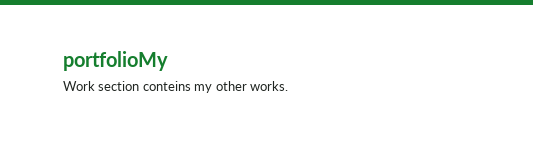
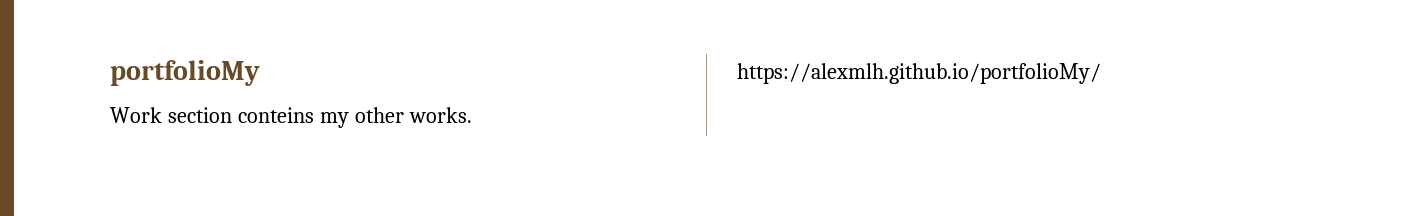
(288, 86) none -> [737,63,1101,84] https://alexmlh.github.io/portfolioMy/

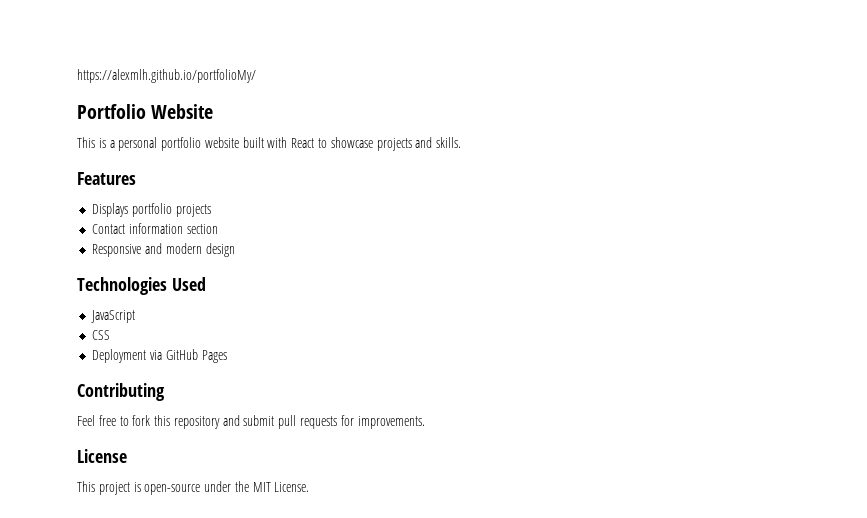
[110,60,260,86] [110,107,472,128] [737,63,1101,84] portfolioMy // Work section conteins my other works. https://alexmlh.github.io/portfolioMy/ -> [77,69,256,83] [77,104,214,119] [77,137,462,151] [77,172,136,185] [92,203,211,217] [92,223,218,234] [92,243,235,257] [77,277,206,295] [91,310,136,323] [92,330,111,340] [92,349,227,363] [77,383,165,401] [77,415,425,429] [77,449,127,463] [77,481,310,495] https://alexmlh.github.io/portfolioMy/ // Portfolio Website // This is a personal portfolio website built with React to showcase projects and skills. // Features // Displays portfolio projects // Contact information section // Responsive and modern design // Technologies Used // JavaScript // CSS // Deployment via GitHub Pages // Contributing // Feel free to fork this repository and submit pull requests for improvements. // License // This project is open-source under the MIT License.

